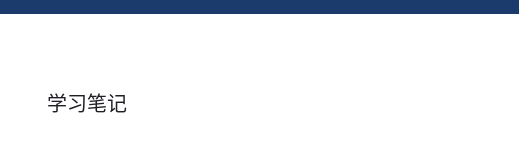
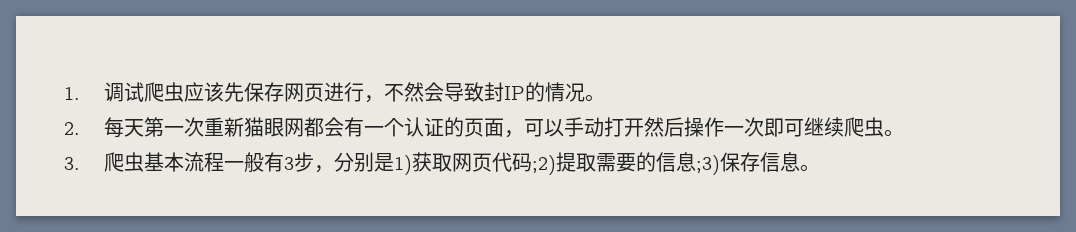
[47,93,127,113] 学习笔记 -> [64,82,605,103] [64,117,904,138] [64,152,820,175] 1.调试爬虫应该先保存网页进行，不然会导致封IP的情况。 // 2.每天第一次重新猫眼网都会有一个认证的页面，可以手动打开然后操作一次即可继续爬虫。 // 3.爬虫基本流程一般有3步，分别是1)获取网页代码;2)提取需要的信息;3)保存信息。

